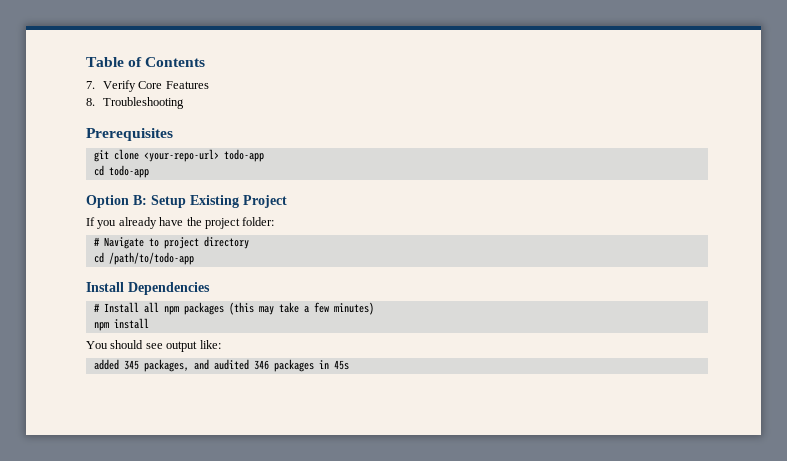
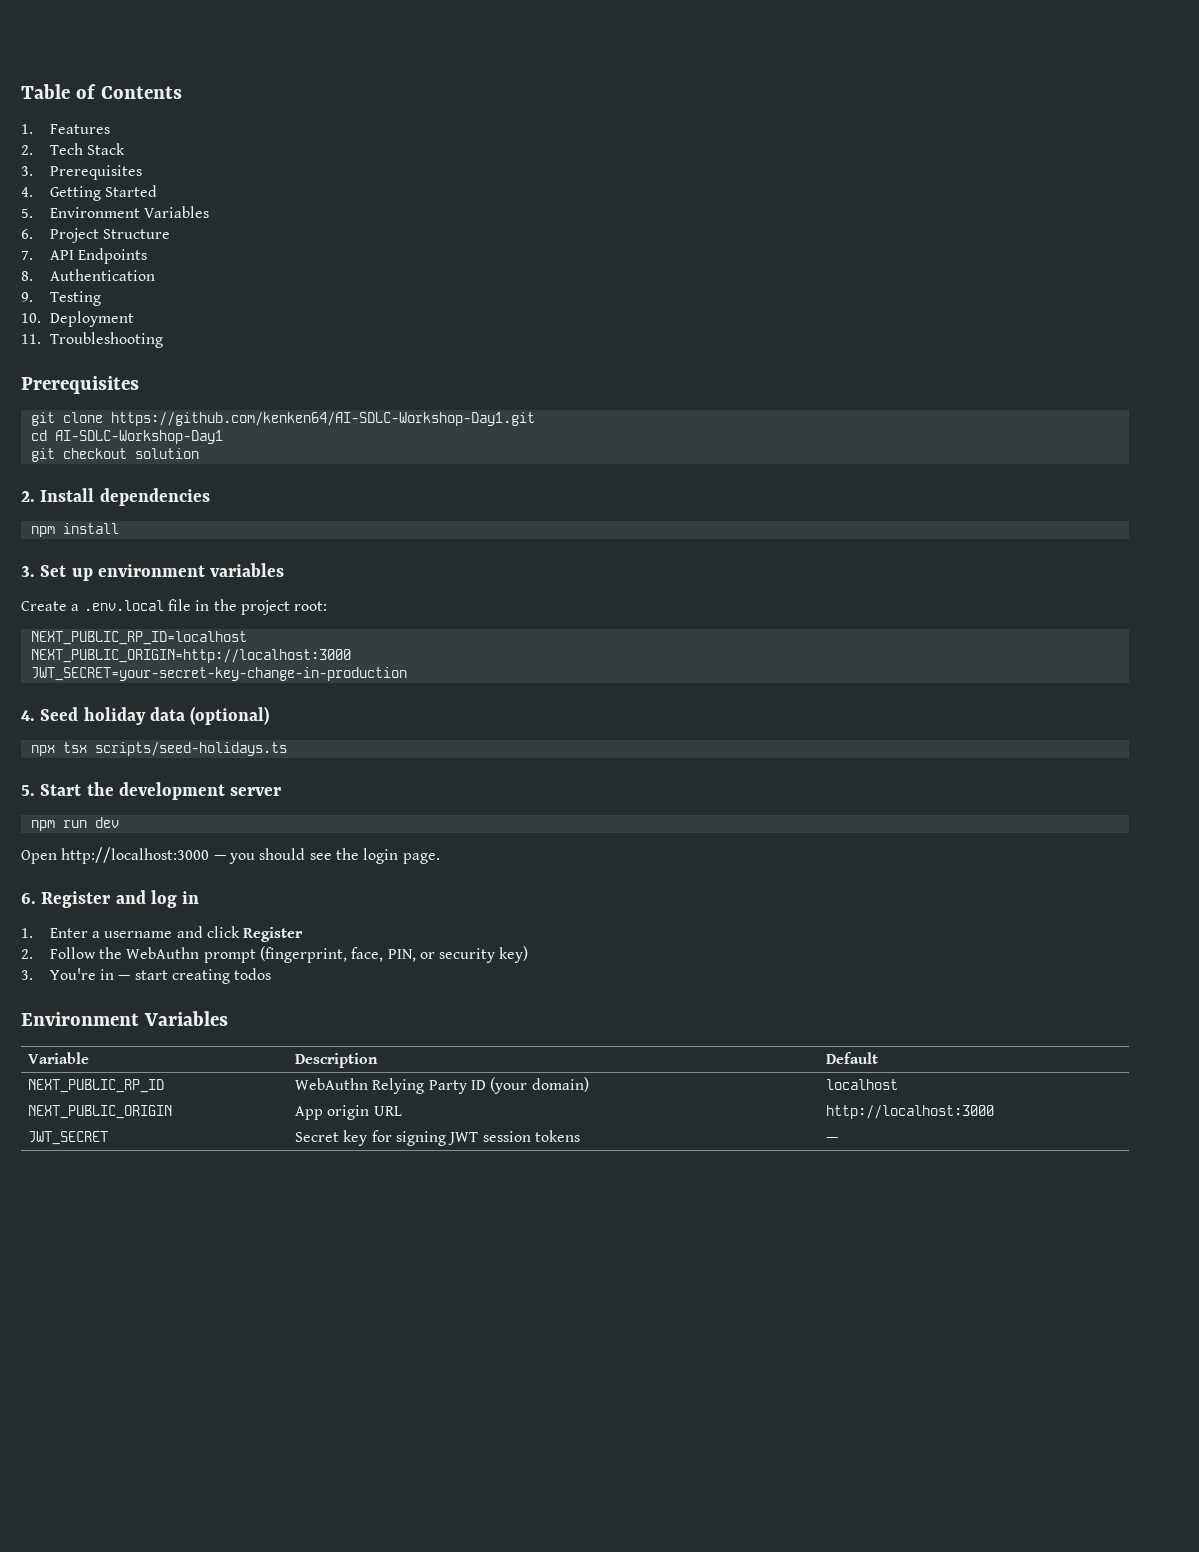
[86,80,209,92] [86,98,95,106] 7. Verify Core Features // 8. -> [21,124,110,134] [21,143,125,155] [21,165,142,180] [21,185,157,201] [21,206,209,218] [21,228,170,243] [21,248,147,264] [21,269,155,281] [21,291,101,306] [21,311,134,327] [21,334,41,344] 1. Features // 2. Tech Stack // 3. Prerequisites // 4. Getting Started // 5. Environment Variables // 6. Project Structure // 7. API Endpoints // 8. Authentication // 9. Testing // 10. Deployment // 11.
[143,149,264,162] [93,165,149,178] [86,195,287,208] [86,217,275,229] [93,236,249,249] [93,252,194,265] [86,282,210,295] [93,302,374,315] [93,318,149,331] [86,340,221,352] [93,359,349,372] <your-repo-url> todo-app // cd todo-app // Option B: Setup Existing Project // If you already have the project folder: // # Navigate to project directory // cd /path/to/todo-app // Install Dependencies // # Install all npm packages (this may take a few minutes) // npm install // You should see output like: // added 345 packages, and audited 346 packages in 45s -> [110,412,535,426] [30,430,223,444] [30,448,199,462] [21,488,210,506] [30,523,119,537] [21,563,285,581] [21,599,328,615] [30,631,247,645] [30,649,351,663] [30,667,407,681] [21,706,270,725] [30,742,287,756] [21,782,282,800] [30,817,119,831] [21,847,440,864] [21,890,200,908] [21,926,304,942] [21,946,529,963] [21,968,272,984] [21,1011,228,1026] [27,1052,89,1064] [294,1053,378,1068] [825,1052,878,1064] [27,1079,164,1093] [294,1077,589,1094] [825,1079,898,1090] [27,1105,172,1119] [294,1105,402,1120] [825,1105,994,1119] [27,1131,108,1145] [294,1130,580,1146] [825,1137,838,1142] https://github.com/kenken64/AI-SDLC-Workshop-Day1.git // cd AI-SDLC-Workshop-Day1 // git checkout solution // 2. Install dependencies // npm install // 3. Set up environment variables // Create a .env.local file in the project root: // NEXT_PUBLIC_RP_ID=localhost // NEXT_PUBLIC_ORIGIN=http://localhost:3000 // JWT_SECRET=your-secret-key-change-in-production // 4. Seed holiday data (optional) // npx tsx scripts/seed-holidays.ts // 5. Start the development server // npm run dev // Open http://localhost:3000 — you should see the login page. // 6. Register and log in // 1. Enter a username and click Register // 2. Follow the WebAuthn prompt (fingerprint, face, PIN, or security key) // 3. You're in — start creating todos // Environment Variables // Variable | Description | Default // NEXT_PUBLIC_RP_ID | WebAuthn Relying Party ID (your domain) | localhost // NEXT_PUBLIC_ORIGIN | App origin URL | http://localhost:3000 // JWT_SECRET | Secret key for signing JWT session tokens | —

